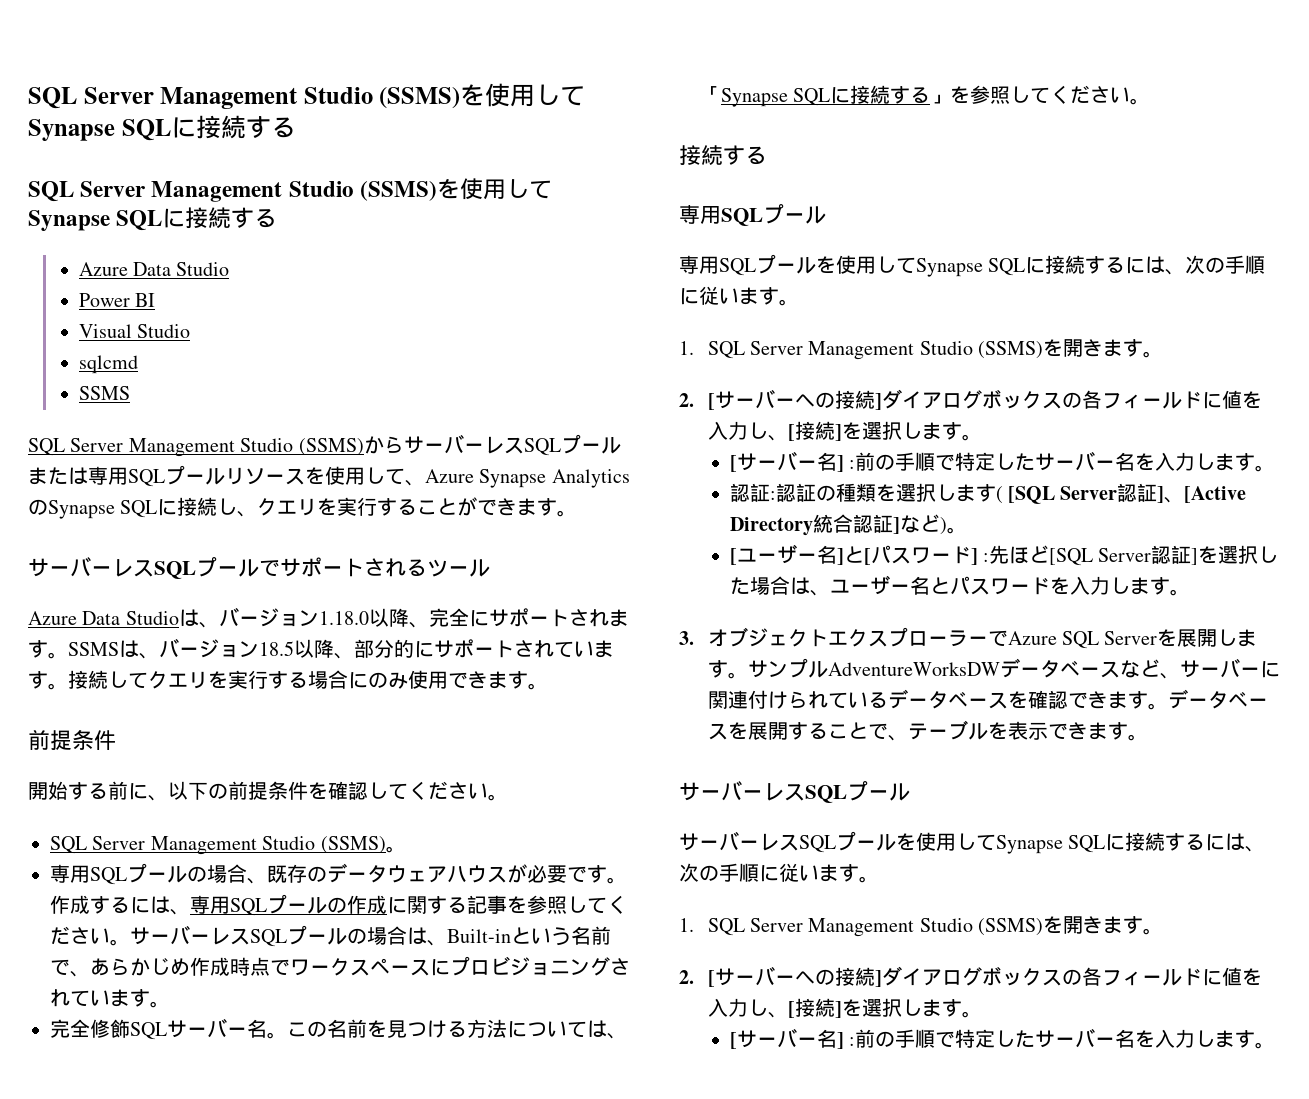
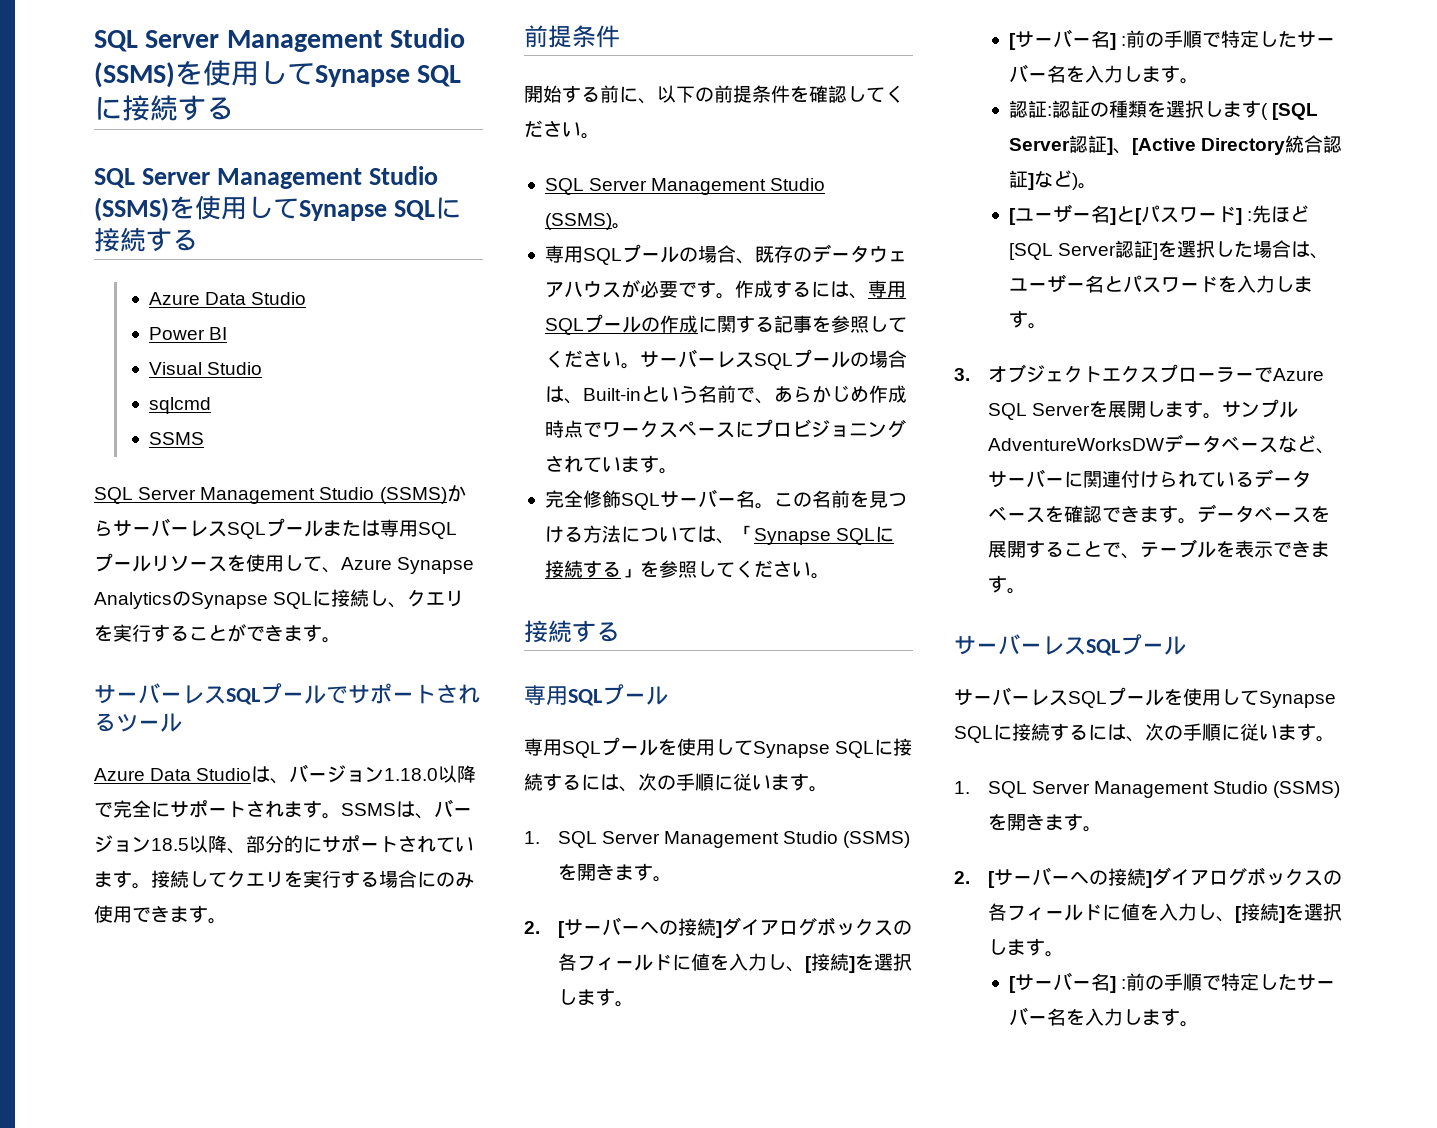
[408,622,429,628] 、 -> [94,802,113,817] で

